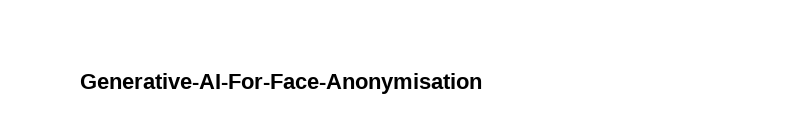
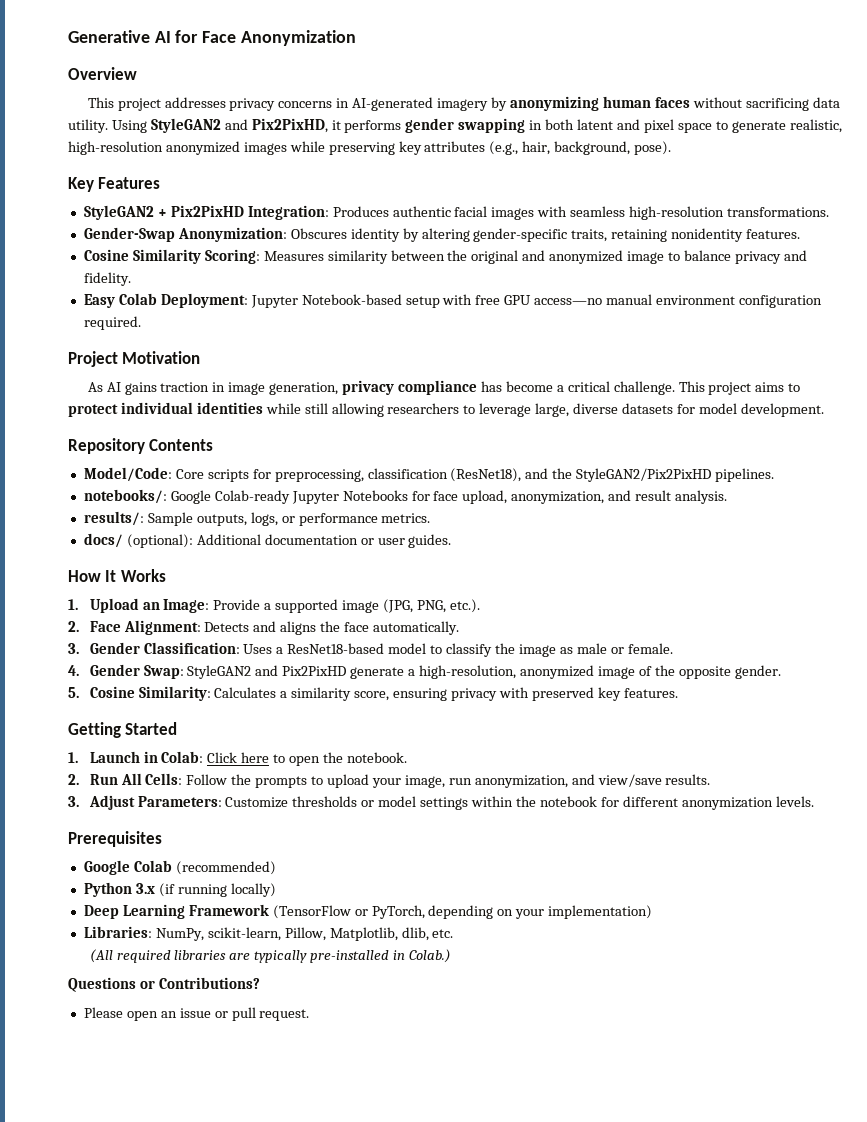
[80,73,482,94] Generative-AI-For-Face-Anonymisation -> [68,30,356,46] [68,67,137,80] [87,96,840,111] [68,118,842,133] [68,141,672,155] [68,177,161,192] [83,205,830,220] [83,227,801,242] [83,249,807,264] [83,272,131,286] [83,293,822,308] [83,316,141,330] [68,351,201,367] [87,380,801,395] [68,402,824,417] [68,438,214,454] [83,467,775,482] [83,489,728,504] [83,511,431,526] [83,533,452,548] [68,569,166,582] [68,598,480,613] [68,620,460,635] [68,642,673,657] [68,664,781,679] [68,686,678,701] [68,722,178,738] [68,751,407,766] [68,773,711,788] [68,795,814,810] [68,831,162,847] [83,860,276,875] [83,882,276,897] [83,904,653,919] [83,926,454,941] [89,949,452,963] [68,977,260,992] [83,1007,310,1021] Generative AI for Face Anonymization // Overview // This project addresses privacy concerns in AI-generated imagery by anonymizing human faces without sacrificing data utility. Using StyleGAN2 and Pix2PixHD, it performs gender swapping in both latent and pixel space to generate realistic, high-resolution anonymized images while preserving key attributes (e.g., hair, background, pose). // Key Features // StyleGAN2 + Pix2PixHD Integration: Produces authentic facial images with seamless high-resolution transformations. // Gender-Swap Anonymization: Obscures identity by altering gender-specific traits, retaining nonidentity features. // Cosine Similarity Scoring: Measures similarity between the original and anonymized image to balance privacy and fidelity. // Easy Colab Deployment: Jupyter Notebook-based setup with free GPU access—no manual environment configuration required. // Project Motivation // As AI gains traction in image generation, privacy compliance has become a critical challenge. This project aims to protect individual identities while still allowing researchers to leverage large, diverse datasets for model development. // Repository Contents // Model/Code: Core scripts for preprocessing, classification (ResNet18), and the StyleGAN2/Pix2PixHD pipelines. // notebooks/: Google Colab-ready Jupyter Notebooks for face upload, anonymization, and result analysis. // results/: Sample outputs, logs, or performance metrics. // docs/ (optional): Additional documentation or user guides. // How It Works // 1. Upload an Image: Provide a supported image (JPG, PNG, etc.). // 2. Face Alignment: Detects and aligns the face automatically. // 3. Gender Classification: Uses a ResNet18-based model to classify the image as male or female. // 4. Gender Swap: StyleGAN2 and Pix2PixHD generate a high-resolution, anonymized image of the opposite gender. // 5. Cosine Similarity: Calculates a similarity score, ensuring privacy with preserved key features. // Getting Started // 1. Launch in Colab: Click here to open the notebook. // 2. Run All Cells: Follow the prompts to upload your image, run anonymization, and view/save results. // 3. Adjust Parameters: Customize thresholds or model settings within the notebook for different anonymization levels. // Prerequisites // Google Colab (recommended) // Python 3.x (if running locally) // Deep Learning Framework (TensorFlow or PyTorch, depending on your implementation) // Libraries: NumPy, scikit-learn, Pillow, Matplotlib, dlib, etc. // (All required libraries are typically pre-installed in Colab.) // Questions or Contributions? // Please open an issue or pull request.

